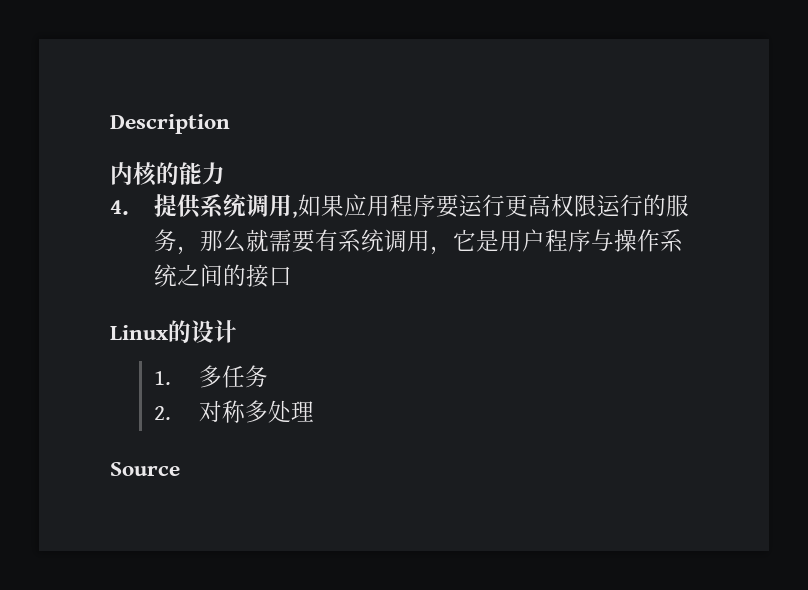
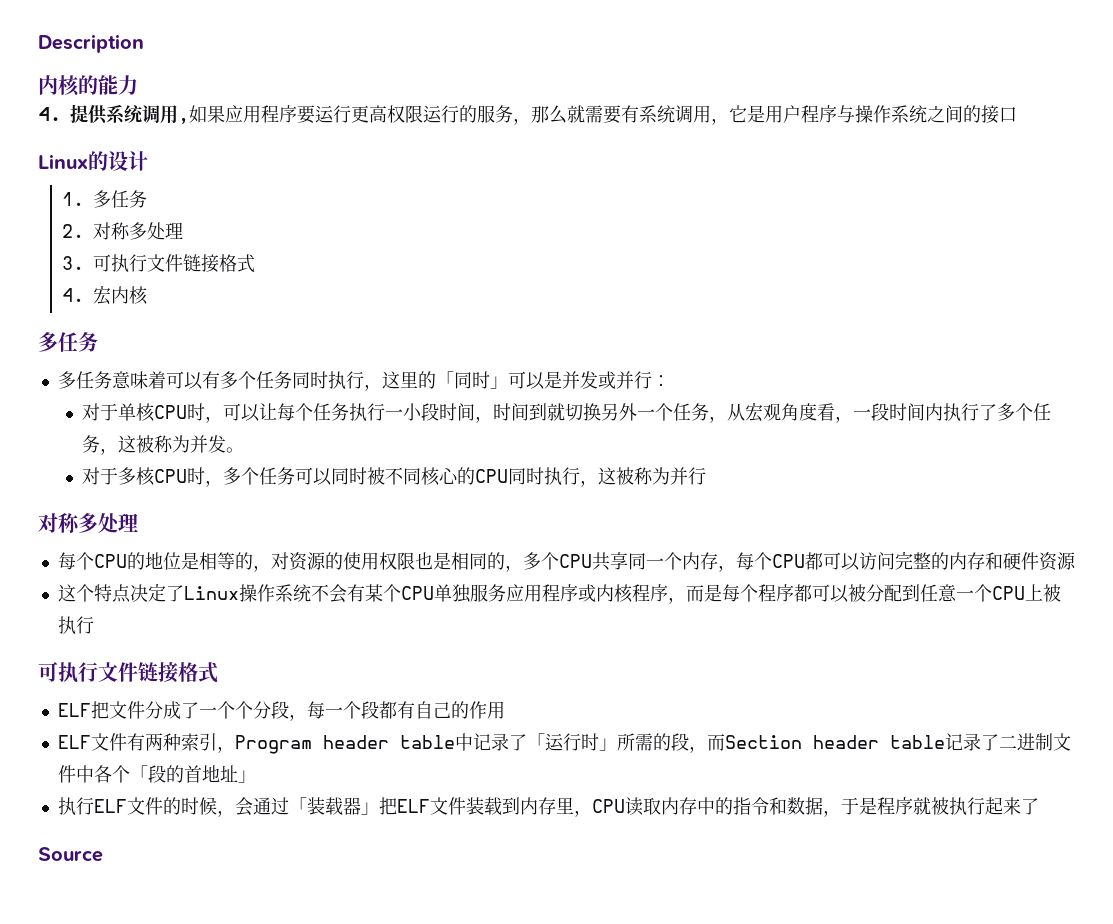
(314, 411) none -> [62,254,256,273] [62,286,149,305] [38,332,98,352] [57,371,670,391] [82,403,1052,423] [82,435,245,455] [82,467,707,487] [38,513,138,533] [57,551,1076,572] [57,583,1061,604] [57,616,94,634] [38,662,218,683] [57,701,505,721] [57,733,1071,754] [57,765,256,783] [57,797,1039,817] // 3.可执行文件链接格式 // 4.宏内核 // 多任务 // 多任务意味着可以有多个任务同时执行，这里的「同时」可以是并发或并行： // 对于单核CPU时，可以让每个任务执行一小段时间，时间到就切换另外一个任务，从宏观角度看，一段时间内执行了多个任务，这被称为并发。 // 对于多核CPU时，多个任务可以同时被不同核心的CPU同时执行，这被称为并行 // 对称多处理 // 每个CPU的地位是相等的，对资源的使用权限也是相同的，多个CPU共享同一个内存，每个CPU都可以访问完整的内存和硬件资源 // 这个特点决定了Linux操作系统不会有某个CPU单独服务应用程序或内核程序，而是每个程序都可以被分配到任意一个CPU上被执行 // 可执行文件链接格式 // ELF把文件分成了一个个分段，每一个段都有自己的作用 // ELF文件有两种索引，Program header table中记录了「运行时」所需的段，而Section header table记录了二进制文件中各个「段的首地址」 // 执行ELF文件的时候，会通过「装载器」把ELF文件装载到内存里，CPU读取内存中的指令和数据，于是程序就被执行起来了

